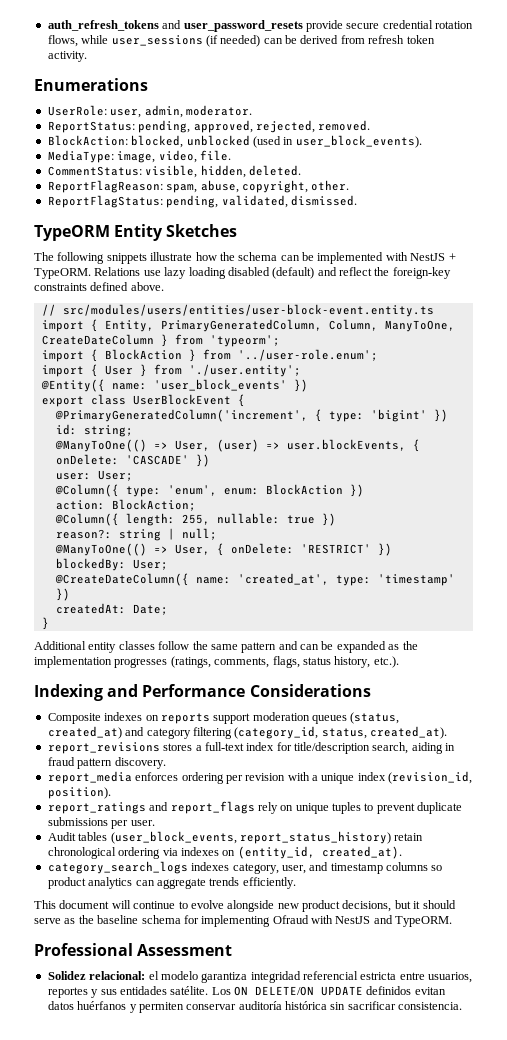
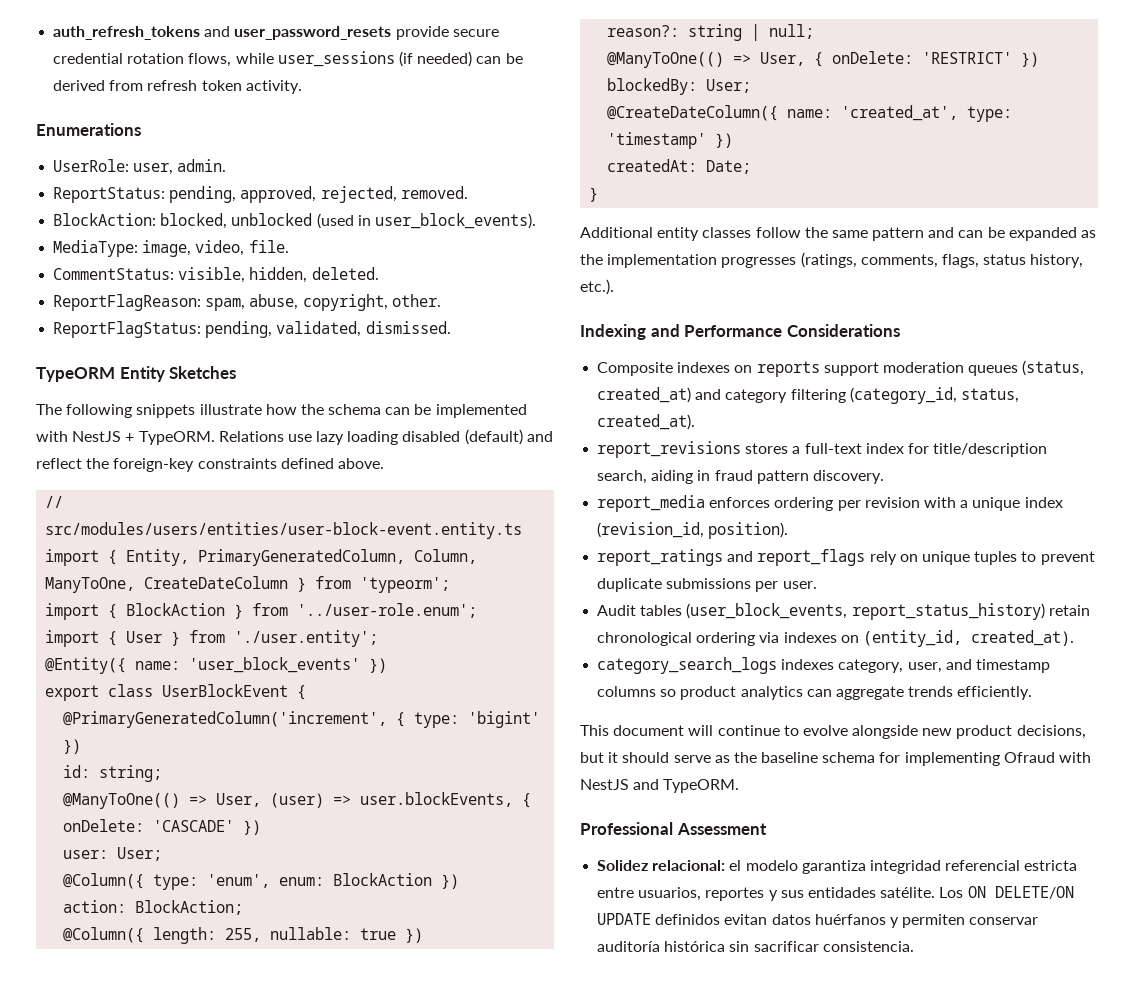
[144,105,252,118] admin, moderator. -> [177,159,227,172] admin.

